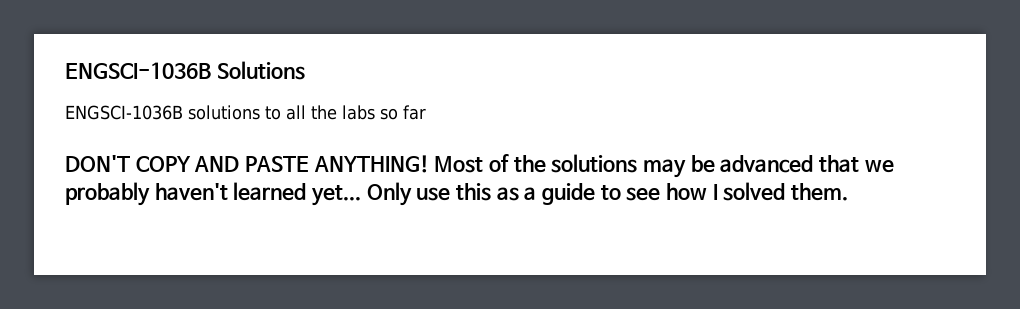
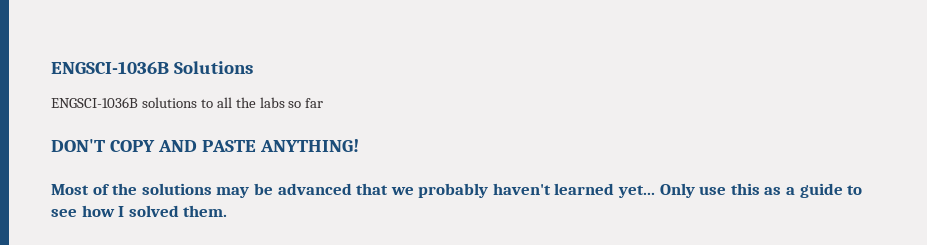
(429, 164) none -> (359, 145) //

